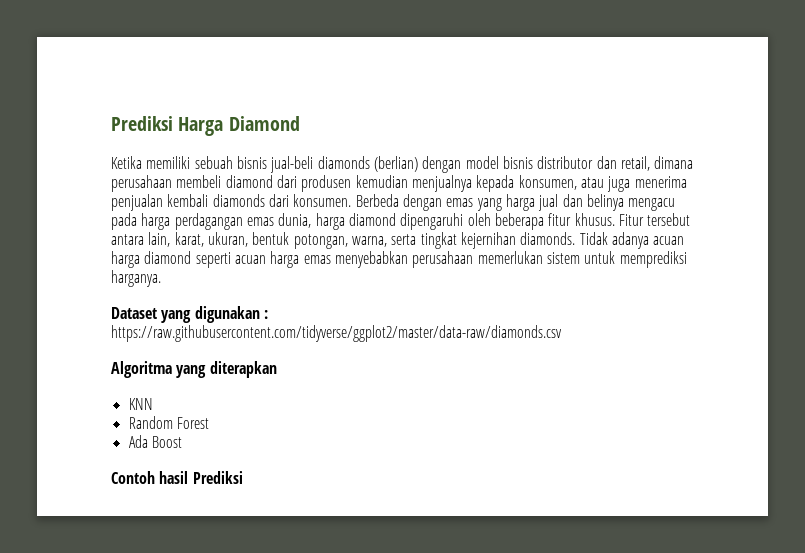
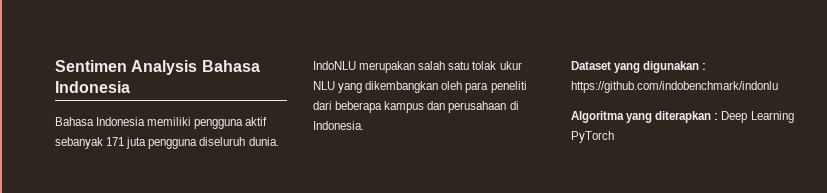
[111,116,300,136] [111,156,694,173] [111,175,687,192] [111,194,676,211] [111,213,691,230] [111,232,685,249] [111,251,687,268] [111,270,161,287] Prediksi Harga Diamond // Ketika memiliki sebuah bisnis jual-beli diamonds (berlian) dengan model bisnis distributor dan retail, dimana perusahaan membeli diamond dari produsen kemudian menjualnya kepada konsumen, atau juga menerima penjualan kembali diamonds dari konsumen. Berbeda dengan emas yang harga jual dan belinya mengacu pada harga perdagangan emas dunia, harga diamond dipengaruhi oleh beberapa fitur khusus. Fitur tersebut antara lain, karat, ukuran, bentuk potongan, warna, serta tingkat kejernihan diamonds. Tidak adanya acuan harga diamond seperti acuan harga emas menyebabkan perusahaan memerlukan sistem untuk memprediksi harganya. -> [55,60,260,75] [55,81,130,93] [55,117,268,129] [55,137,279,149] [313,61,522,73] [313,81,527,93] [313,101,519,113] [313,121,364,130] Sentimen Analysis Bahasa Indonesia // Bahasa Indonesia memiliki pengguna aktif sebanyak 171 juta pengguna diseluruh dunia. IndoNLU merupakan salah satu tolak ukur NLU yang dikembangkan oleh para peneliti dari beberapa kampus dan perusahaan di Indonesia.
[111,325,562,342] https://raw.githubusercontent.com/tidyverse/ggplot2/master/data-raw/diamonds.csv -> [571,81,778,93] https://github.com/indobenchmark/indonlu
[128,398,153,410] [128,416,209,429] [128,435,182,448] [111,471,243,484] // KNN // Random Forest // Ada Boost // Contoh hasil Prediksi -> [714,111,794,123] [571,131,614,143] : Deep Learning PyTorch

